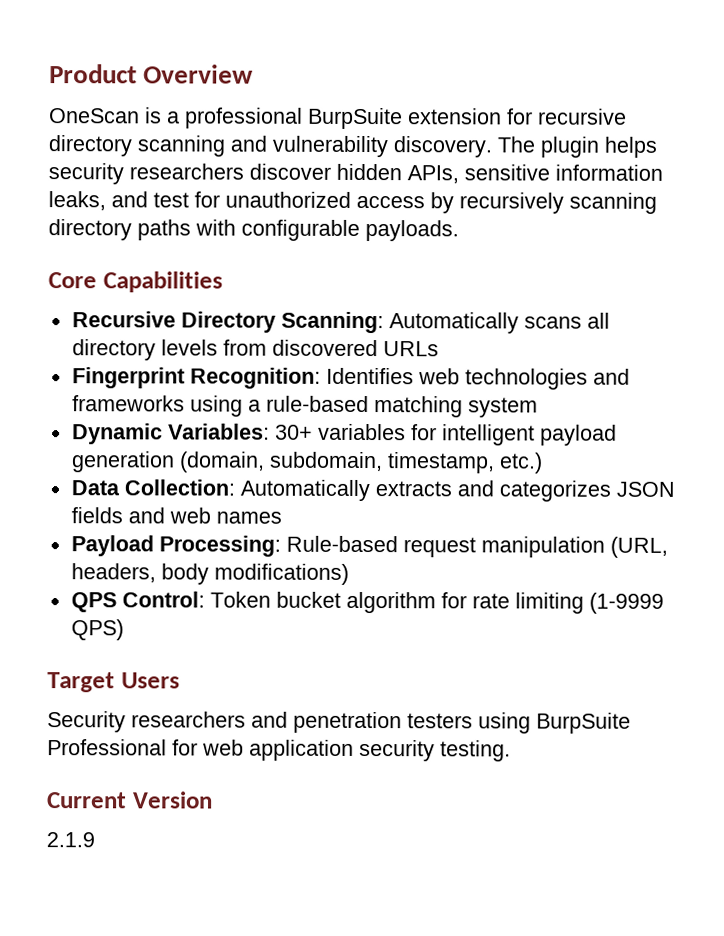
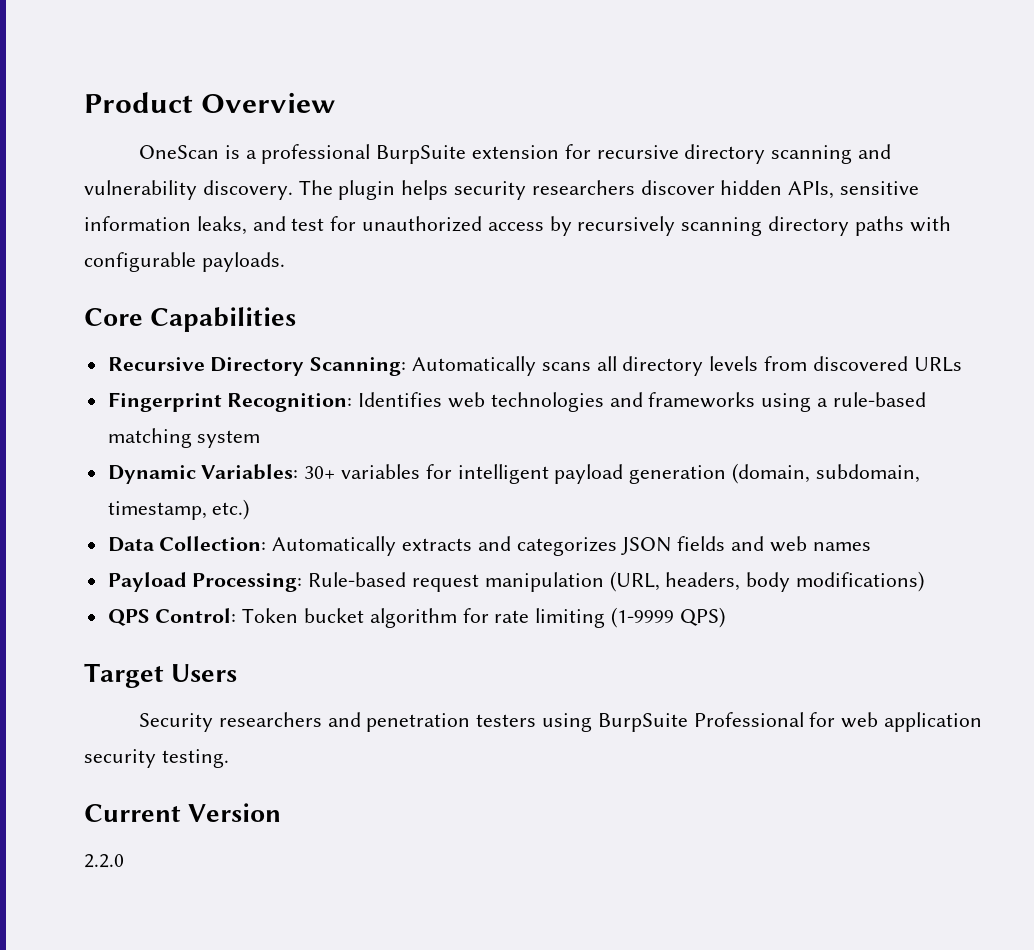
[46,832,95,848] 2.1.9 -> [84,854,124,868] 2.2.0

